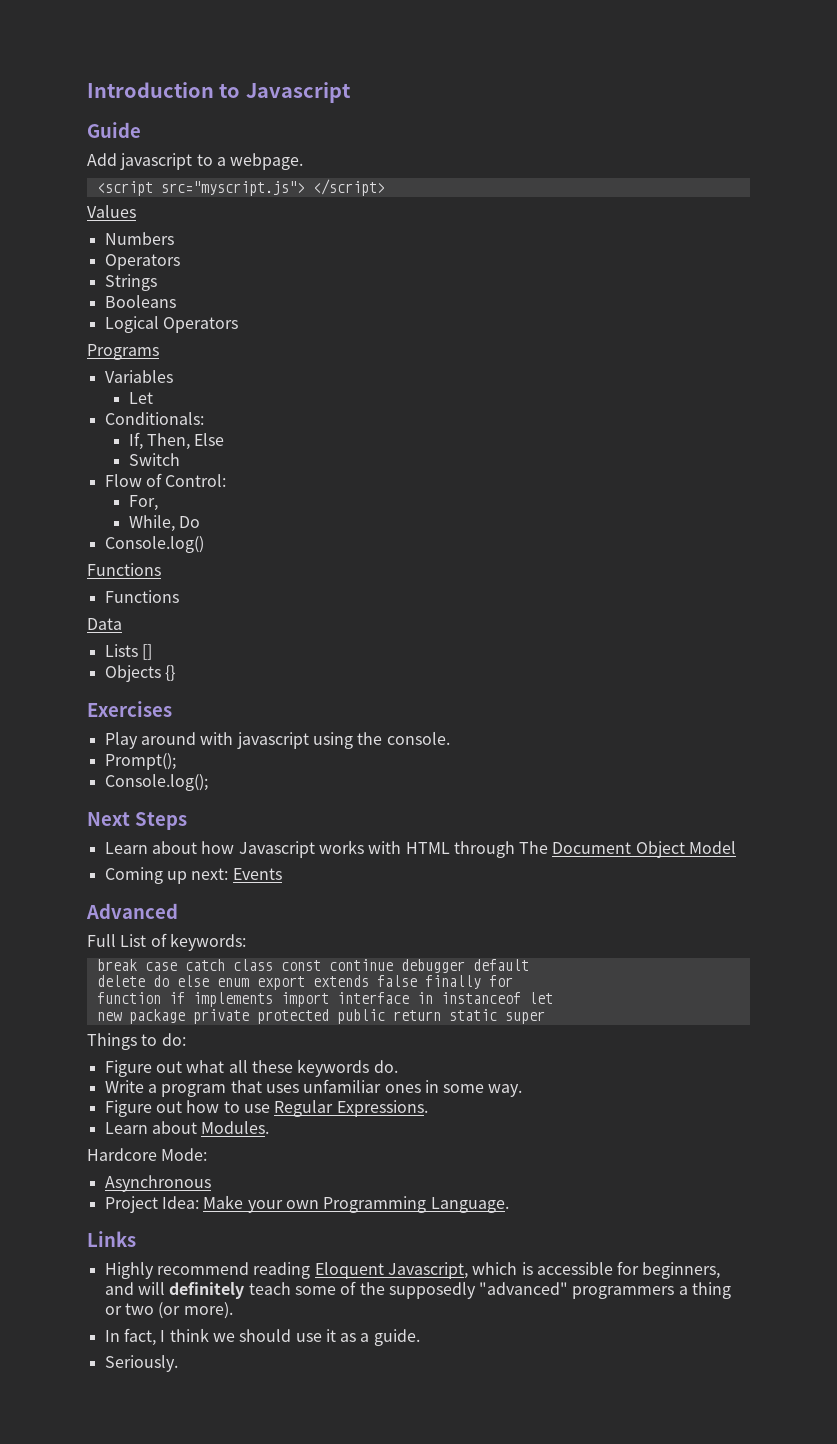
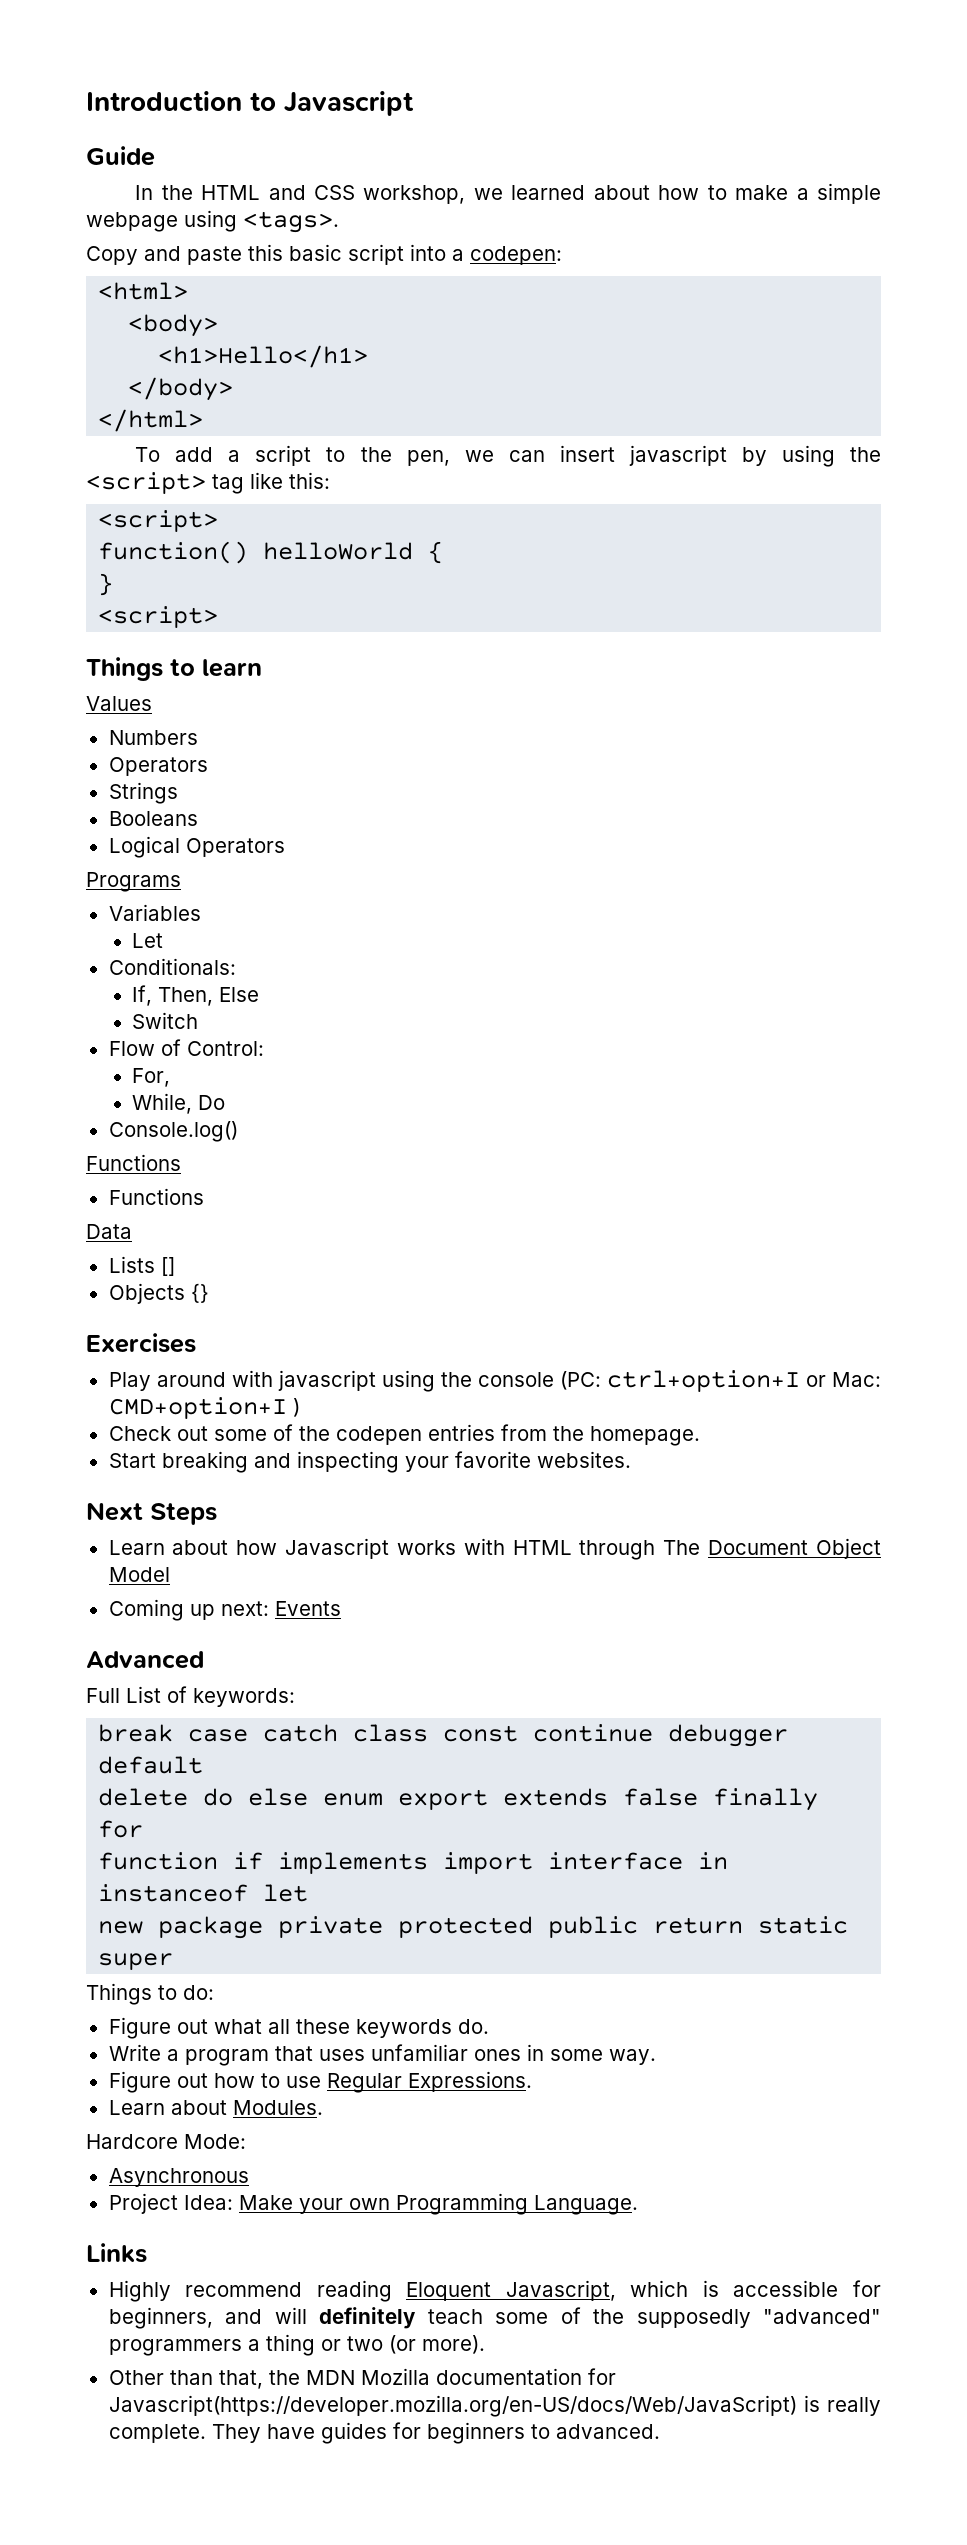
[87,153,304,170] [96,179,385,196] Add javascript to a webpage. // <script src="myscript.js"> </script> -> [135,183,881,204] [86,210,339,233] [86,244,562,265] [98,282,189,300] [128,314,219,337] [158,345,369,368] [128,377,234,401] [98,409,204,432] [135,445,881,467] [86,472,330,494] [98,510,219,532] [98,541,444,564] [98,573,114,596] [98,606,219,628] [86,657,262,681] In the HTML and CSS workshop, we learned about how to make a simple webpage using <tags>. // Copy and paste this basic script into a codepen: // <html> // <body> // <h1>Hello</h1> // </body> // </html> // To add a script to the pen, we can insert javascript by using the <script> tag like this: // <script> // function() helloWorld { // } // <script> // Things to learn
[386,732,450,745] [104,753,176,770] [104,774,208,791] console. // Prompt(); // Console.log(); -> [477,1370,881,1392] [108,1397,300,1419] [108,1424,700,1446] [108,1451,631,1473] console (PC: ctrl+option+I or Mac: CMD+option+I ) // Check out some of the codepen entries from the homepage. // Start breaking and inspecting your favorite websites.
[104,1328,420,1346] [104,1355,178,1372] In fact, I think we should use it as a guide. // Seriously. -> [108,2368,616,2389] [108,2395,881,2417] [108,2422,660,2444] Other than that, the MDN Mozilla documentation for Javascript(https://developer.mozilla.org/en-US/docs/Web/JavaScript) is really complete. They have guides for beginners to advanced.

